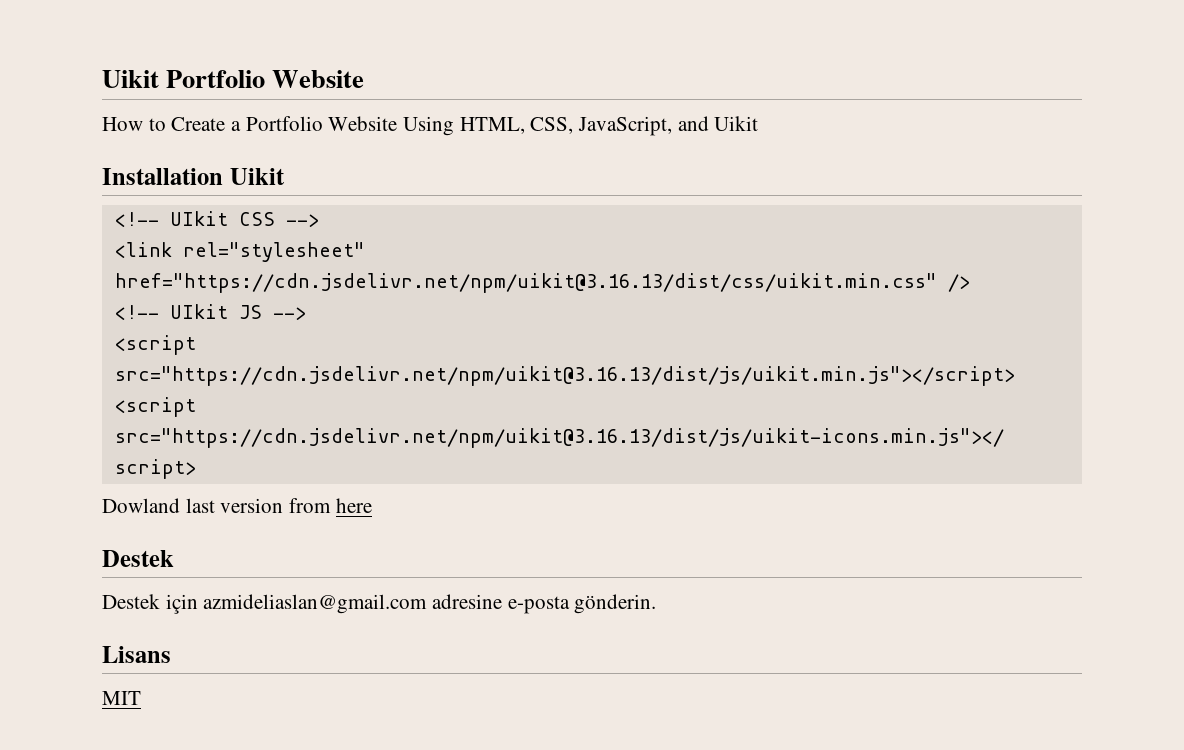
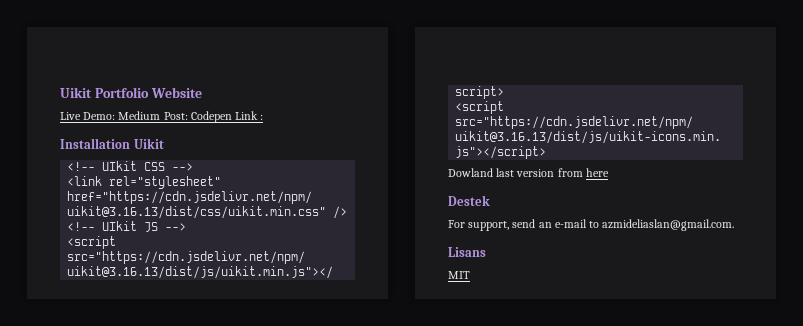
[102,116,759,136] How to Create a Portfolio Website Using HTML, CSS, JavaScript, and Uikit -> [60,111,264,123] Live Demo: Medium Post: Codepen Link :
[102,594,657,614] Destek için azmideliaslan@gmail.com adresine e-posta gönderin. -> [448,219,735,231] For support, send an e-mail to azmideliaslan@gmail.com.

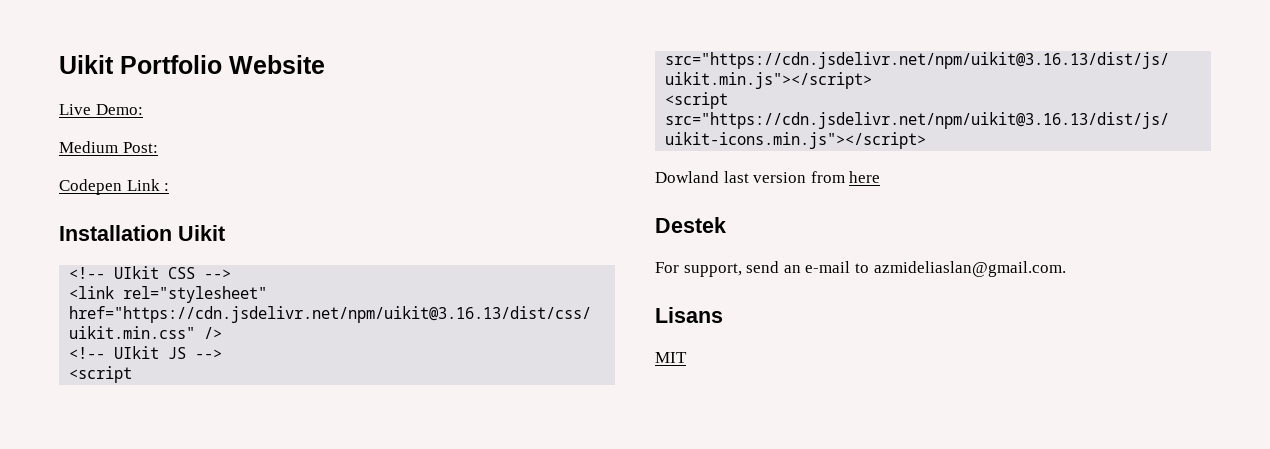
(116, 116) none -> (143, 109) //
(188, 116) none -> (158, 147) //

